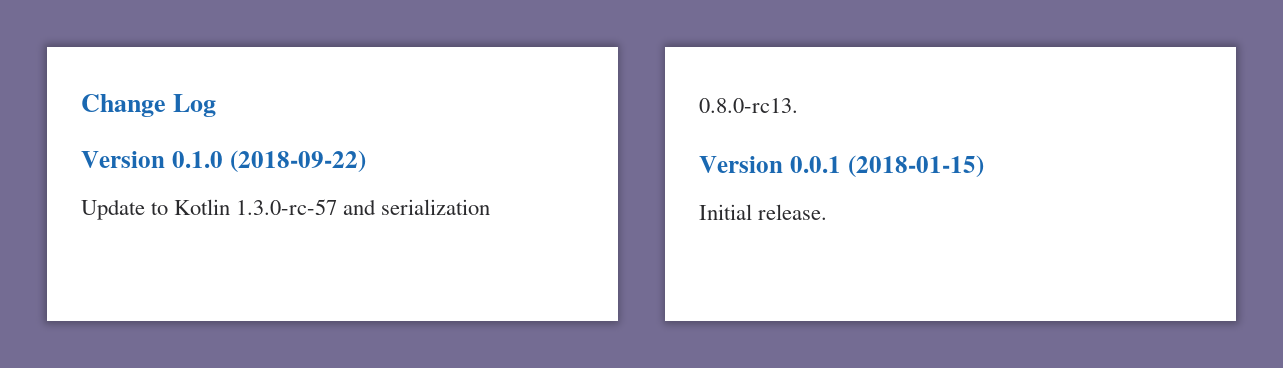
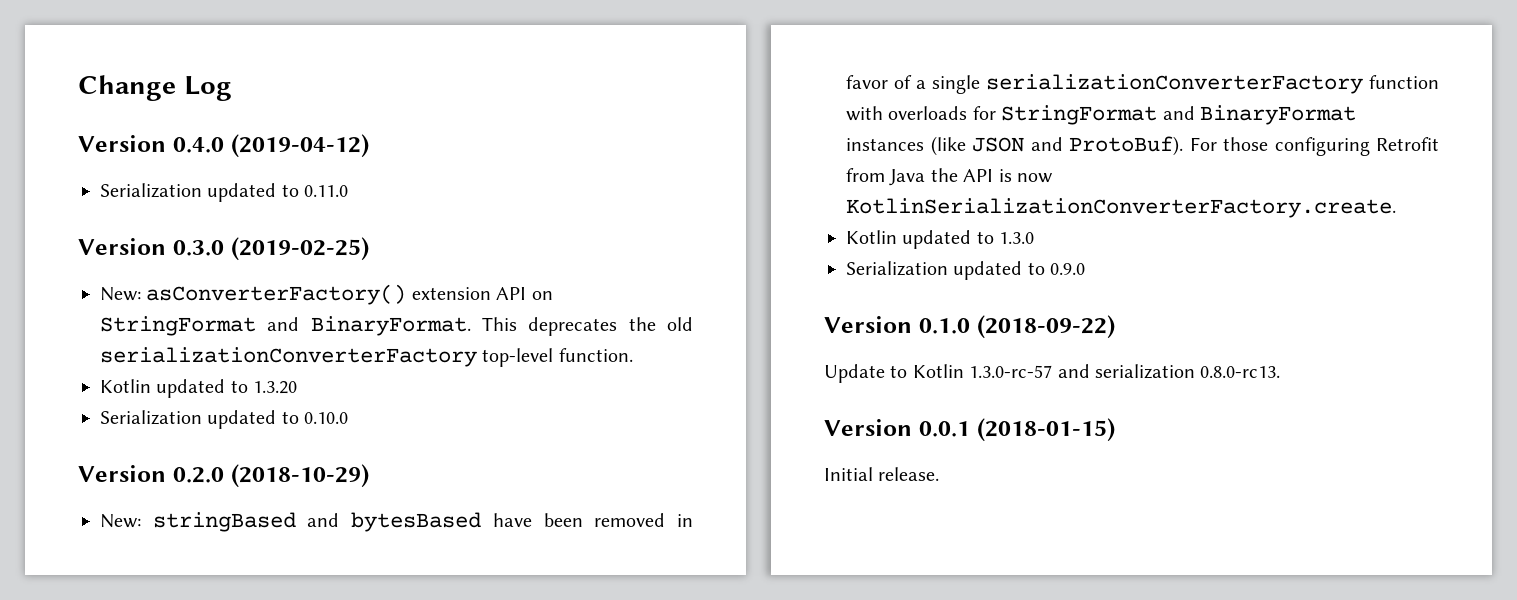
(217, 105) none -> [78,134,369,158] [100,183,349,202] [78,237,369,261] [100,284,553,305] [100,316,693,336] [100,347,633,367] [100,379,298,398] [100,410,349,429] [78,464,369,488] [100,512,693,532] [846,74,1439,94] [846,105,1356,125] [846,136,1439,156] [846,168,1053,186] [846,198,1396,218] [846,230,1035,249] [846,261,1086,280] // Version 0.4.0 (2019-04-12) // Serialization updated to 0.11.0 // Version 0.3.0 (2019-02-25) // New: asConverterFactory() extension API on StringFormat and BinaryFormat. This deprecates the old serializationConverterFactory top-level function. // Kotlin updated to 1.3.20 // Serialization updated to 0.10.0 // Version 0.2.0 (2018-10-29) // New: stringBased and bytesBased have been removed in favor of a single serializationConverterFactory function with overloads for StringFormat and BinaryFormat instances (like JSON and ProtoBuf). For those configuring Retrofit from Java the API is now KotlinSerializationConverterFactory.create. // Kotlin updated to 1.3.0 // Serialization updated to 0.9.0

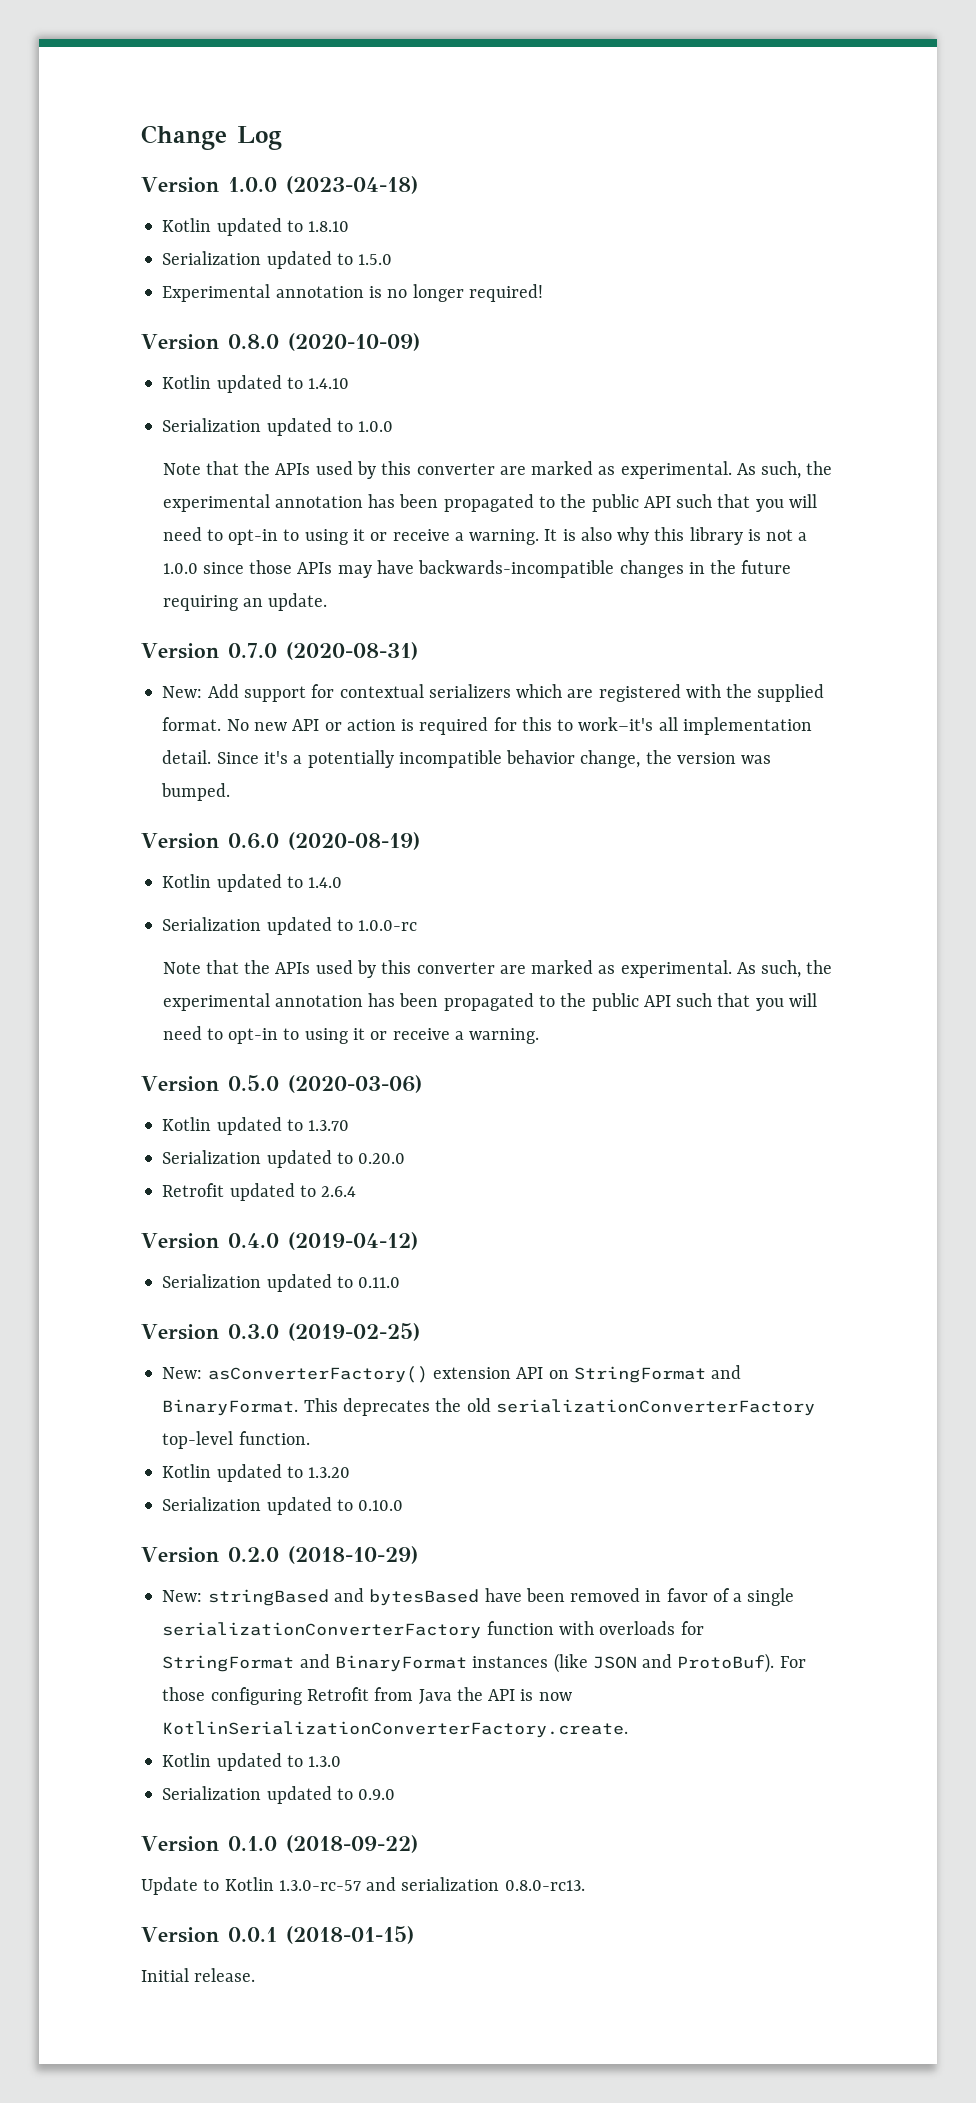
(232, 88) none -> [141,176,418,194] [162,218,350,236] [162,251,393,269] [162,284,543,302] [141,333,420,351] [162,375,350,393] [162,418,394,436] [162,461,833,479] [162,494,817,512] [162,527,808,545] [162,560,792,578] [162,593,328,611] [141,642,418,660] [162,684,825,702] [162,717,812,735] [162,750,772,768] [161,783,231,801] [141,832,420,850] [162,874,343,892] [162,917,418,935] [162,960,833,978] [162,993,817,1011] [162,1026,540,1044] [141,1075,422,1093] [162,1117,350,1135] [162,1150,406,1168] [162,1183,357,1201] // Version 1.0.0 (2023-04-18) // Kotlin updated to 1.8.10 // Serialization updated to 1.5.0 // Experimental annotation is no longer required! // Version 0.8.0 (2020-10-09) // Kotlin updated to 1.4.10 // Serialization updated to 1.0.0 // Note that the APIs used by this converter are marked as experimental. As such, the experimental annotation has been propagated to the public API such that you will need to opt-in to using it or receive a warning. It is also why this library is not a 1.0.0 since those APIs may have backwards-incompatible changes in the future requiring an update. // Version 0.7.0 (2020-08-31) // New: Add support for contextual serializers which are registered with the supplied format. No new API or action is required for this to work–it's all implementation detail. Since it's a potentially incompatible behavior change, the version was bumped. // Version 0.6.0 (2020-08-19) // Kotlin updated to 1.4.0 // Serialization updated to 1.0.0-rc // Note that the APIs used by this converter are marked as experimental. As such, the experimental annotation has been propagated to the public API such that you will need to opt-in to using it or receive a warning. // Version 0.5.0 (2020-03-06) // Kotlin updated to 1.3.70 // Serialization updated to 0.20.0 // Retrofit updated to 2.6.4

